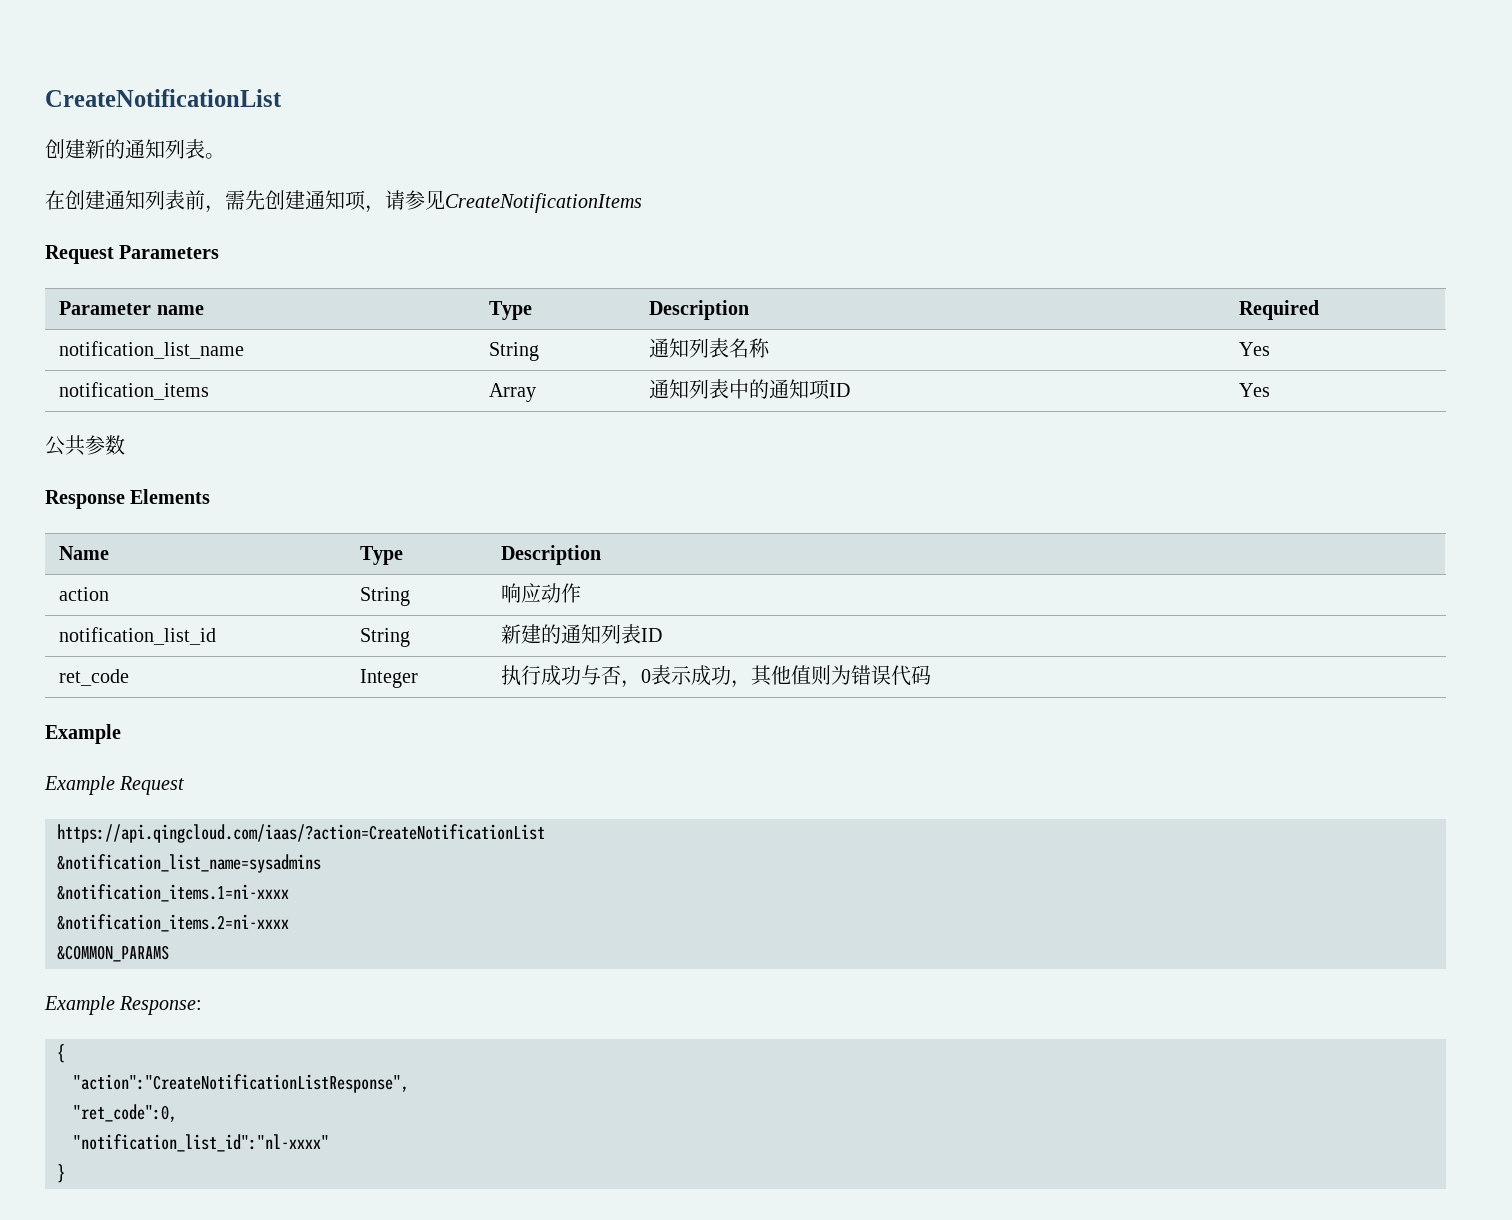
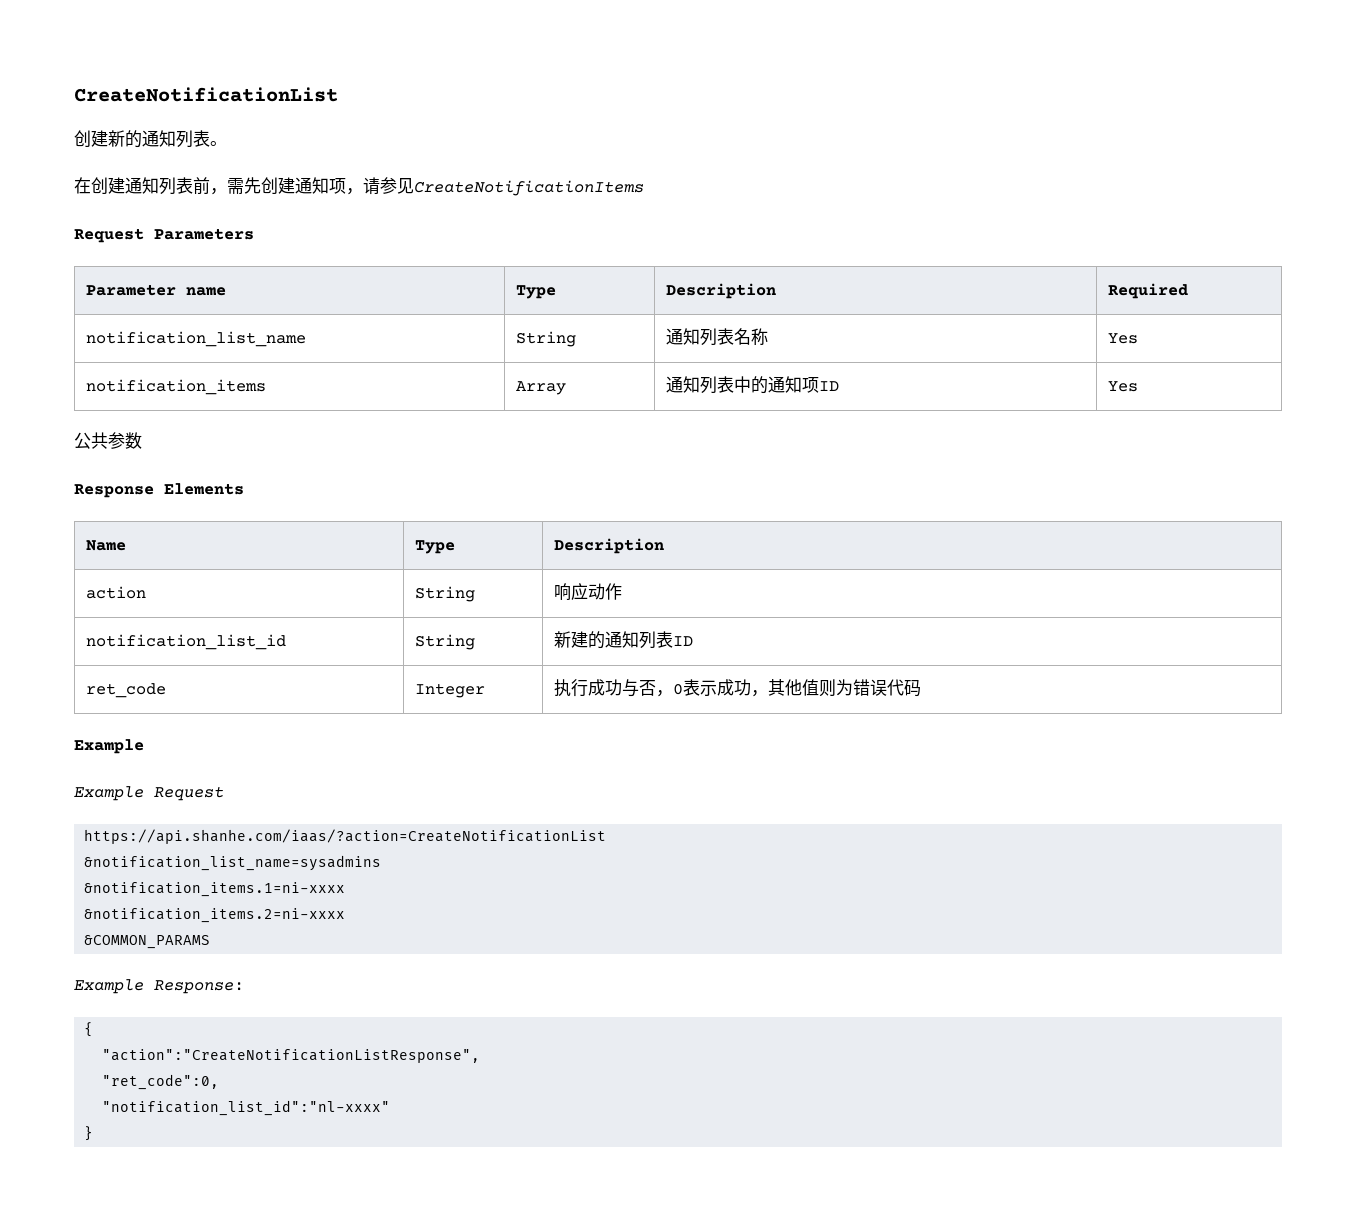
[57,824,545,843] https://api.qingcloud.com/iaas/?action=CreateNotificationList -> [84,829,607,844] https://api.shanhe.com/iaas/?action=CreateNotificationList

